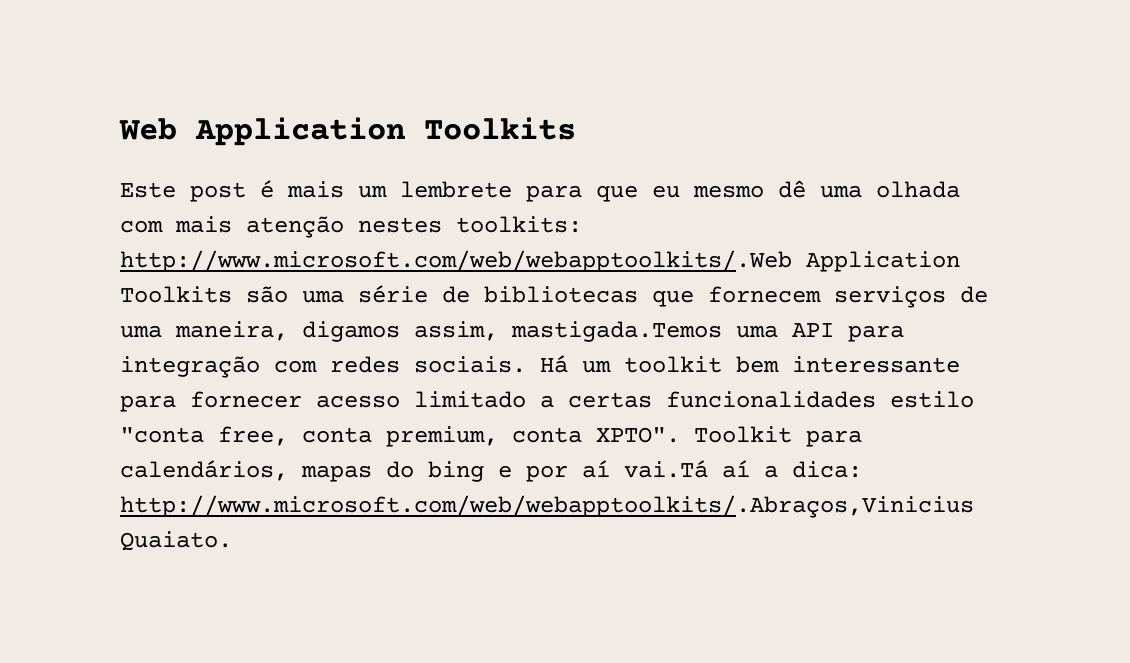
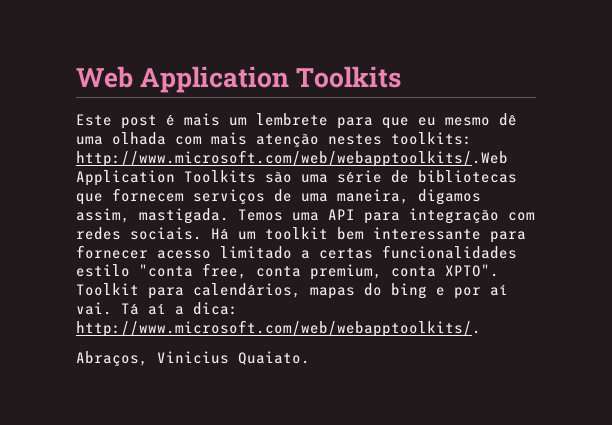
[511,321,722,342] mastigada.Temos -> [139,208,283,224] mastigada. Temos
[624,460,708,478] vai.Tá -> [76,302,139,315] vai. Tá
[120,495,974,518] http://www.microsoft.com/web/webapptoolkits/.Abraços,Vinicius -> [76,320,481,337] [76,351,229,366] http://www.microsoft.com/web/webapptoolkits/. // Abraços, Vinicius

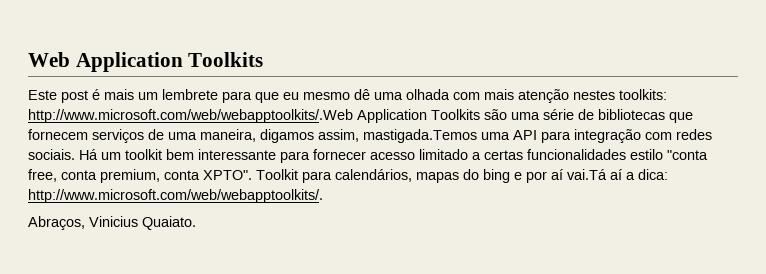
[139,208,283,224] mastigada. Temos -> [363,129,477,143] mastigada.Temos
[76,302,139,315] vai. Tá -> [567,169,607,180] vai.Tá

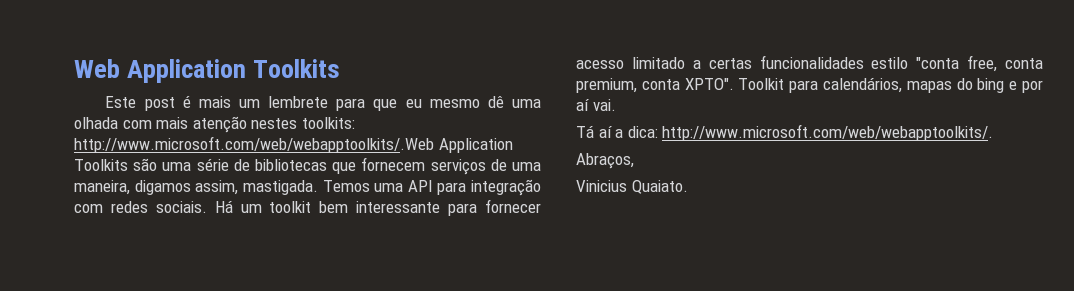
[363,129,477,143] mastigada.Temos -> [242,180,370,195] mastigada. Temos
[567,169,607,180] vai.Tá -> [592,99,616,111] [576,125,594,138] vai. // Tá
(85, 223) none -> (634, 161) //

